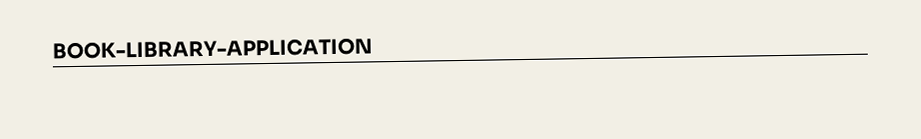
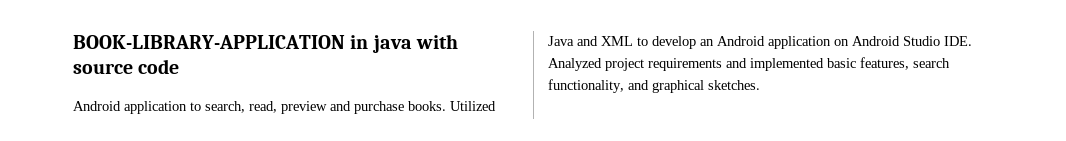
(373, 48) none -> [350,34,458,53] [73,59,180,74] [73,101,496,114] [548,36,972,49] [548,57,950,71] [548,79,760,93] in java with source code // Android application to search, read, preview and purchase books. Utilized Java and XML to develop an Android application on Android Studio IDE. Analyzed project requirements and implemented basic features, search functionality, and graphical sketches.

